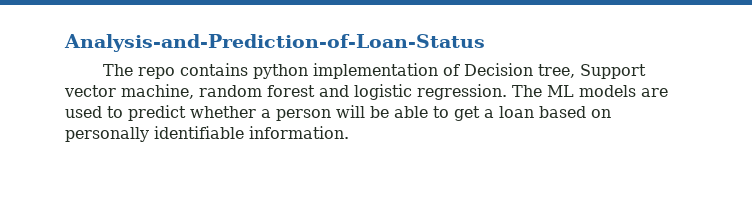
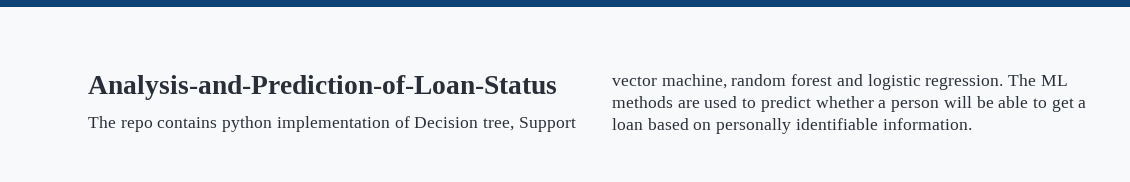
[579,85,636,97] models -> [612,96,673,108] methods

